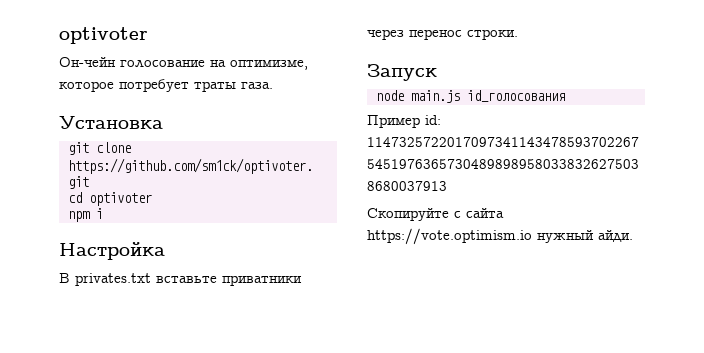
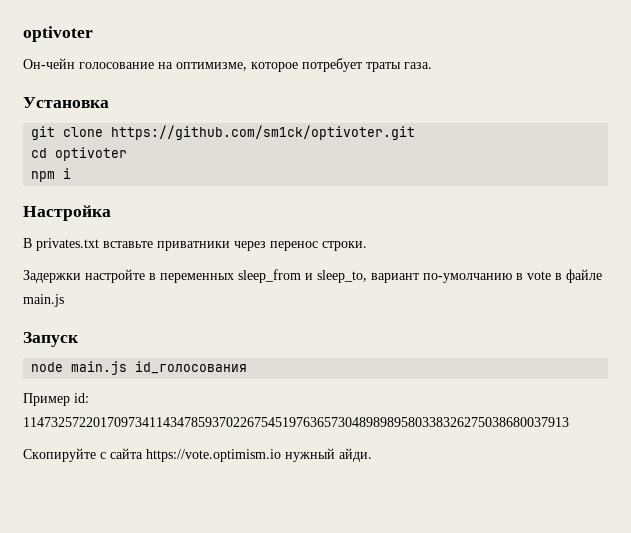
(518, 34) none -> [23,269,602,283] [23,294,64,307] // Задержки настройте в переменных sleep_from и sleep_to, вариант по-умолчанию в vote в файле main.js

